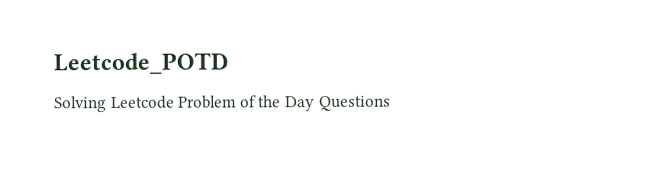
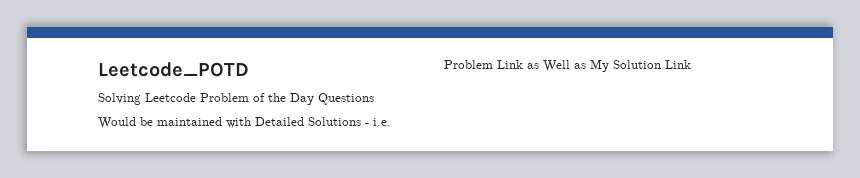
(391, 103) none -> [98,117,391,129] [444,59,691,72] // Would be maintained with Detailed Solutions - i.e. Problem Link as Well as My Solution Link

